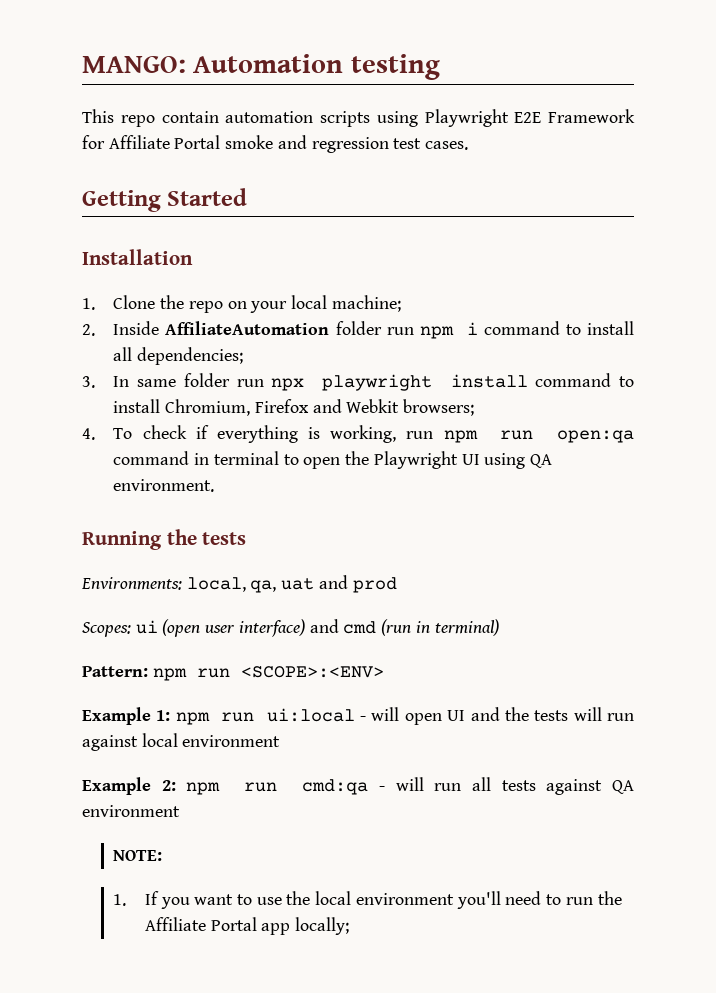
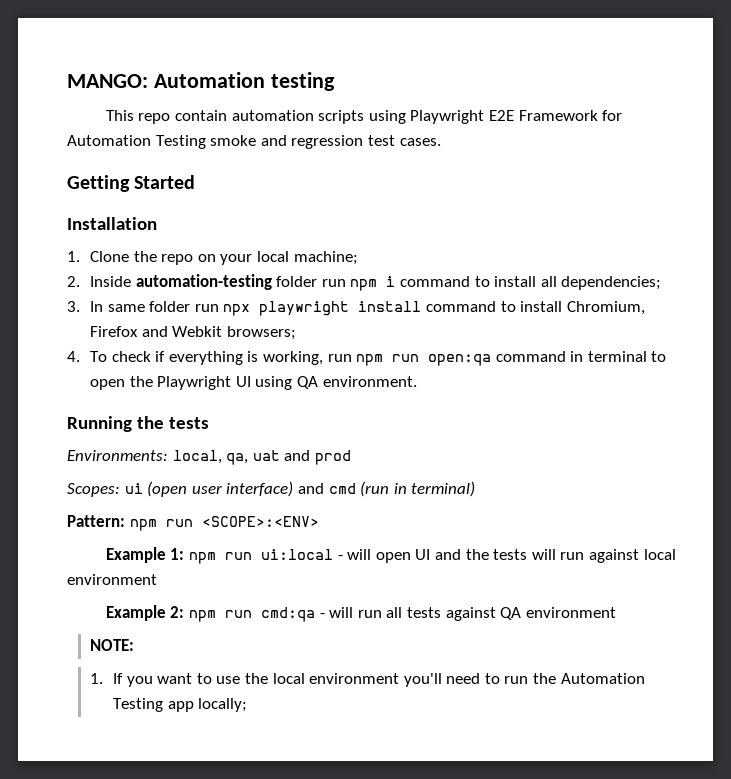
[108,135,221,149] Affiliate Portal -> [67,135,206,149] Automation Testing
[165,321,330,335] AffiliateAutomation -> [135,274,272,290] automation-testing
[144,917,257,931] Affiliate Portal -> [560,673,645,684] [112,698,163,712] Automation Testing

